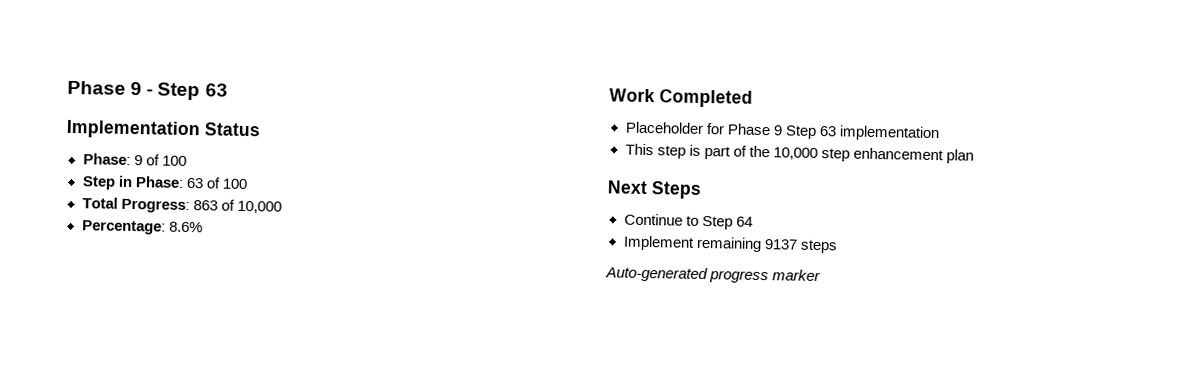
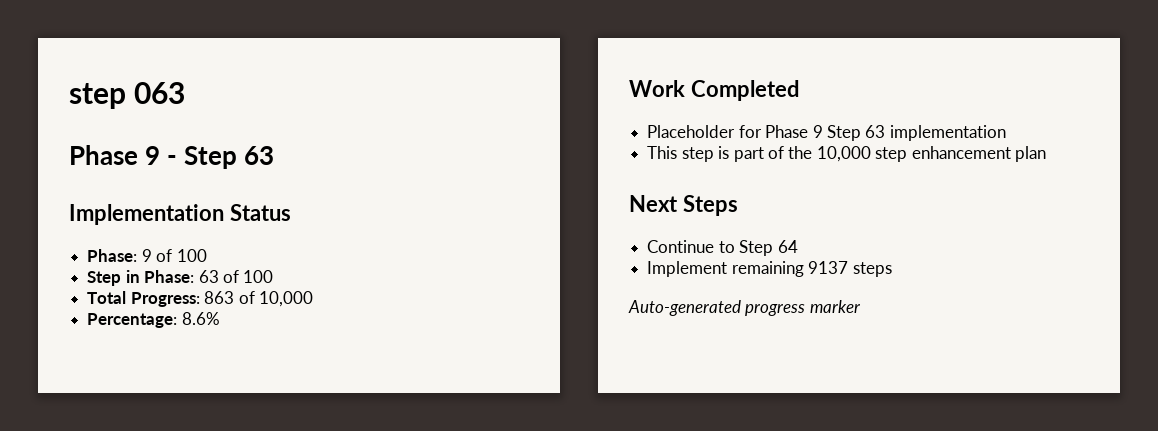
(67, 87) none -> [69,82,186,109] step 063 //

